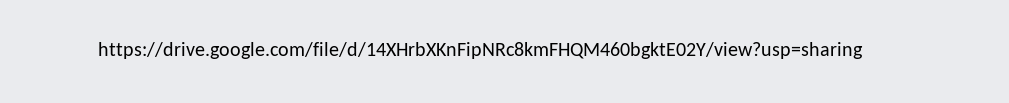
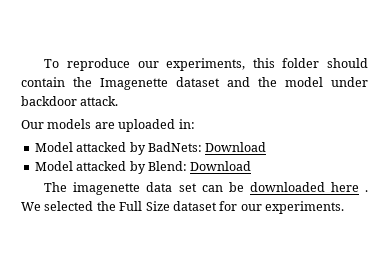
[98,42,863,59] https://drive.google.com/file/d/14XHrbXKnFipNRc8kmFHQM460bgktE02Y/view?usp=sharing -> [44,58,369,71] [21,77,368,90] [21,96,119,106] [21,119,195,132] [34,142,267,155] [34,161,252,174] [44,182,368,195] [21,201,344,214] To reproduce our experiments, this folder should contain the Imagenette dataset and the model under backdoor attack. // Our models are uploaded in: // Model attacked by BadNets: Download // Model attacked by Blend: Download // The imagenette data set can be downloaded here . We selected the Full Size dataset for our experiments.

